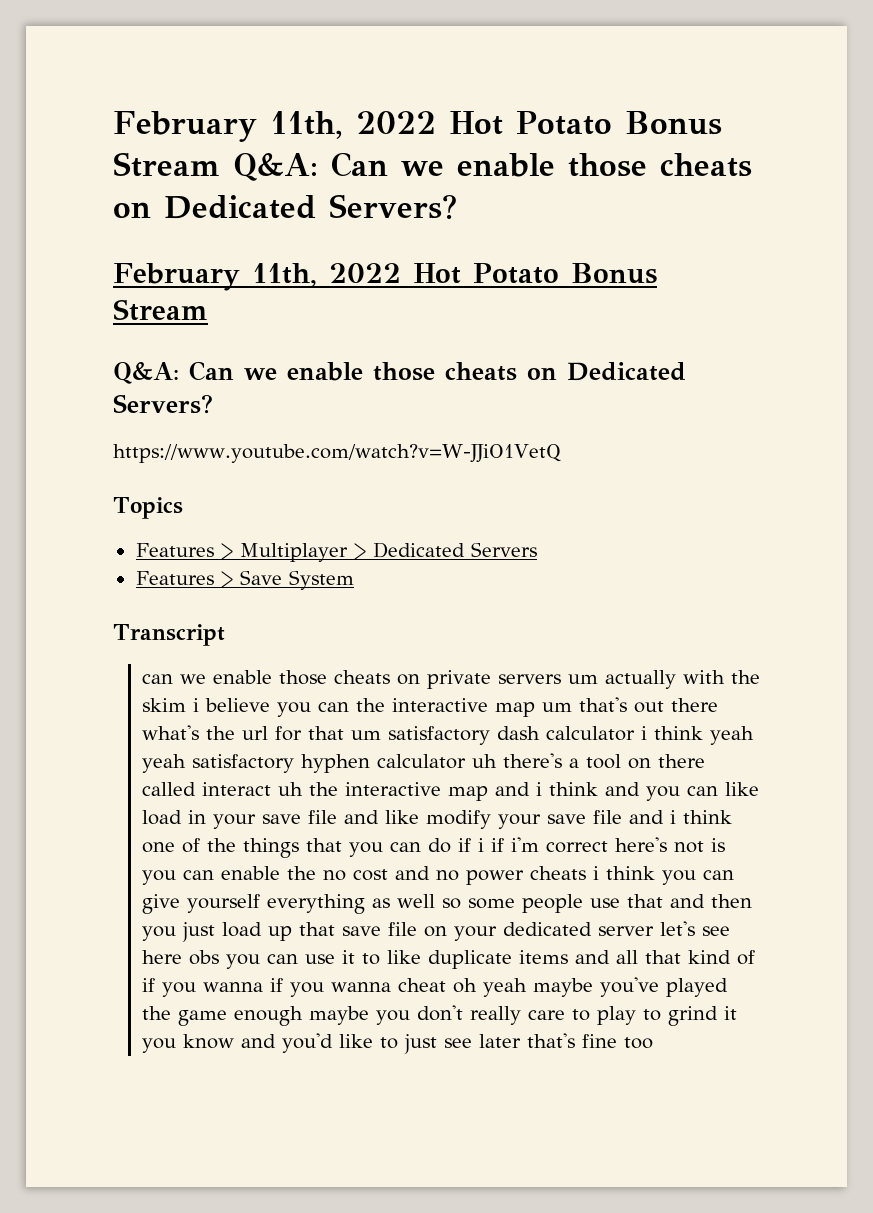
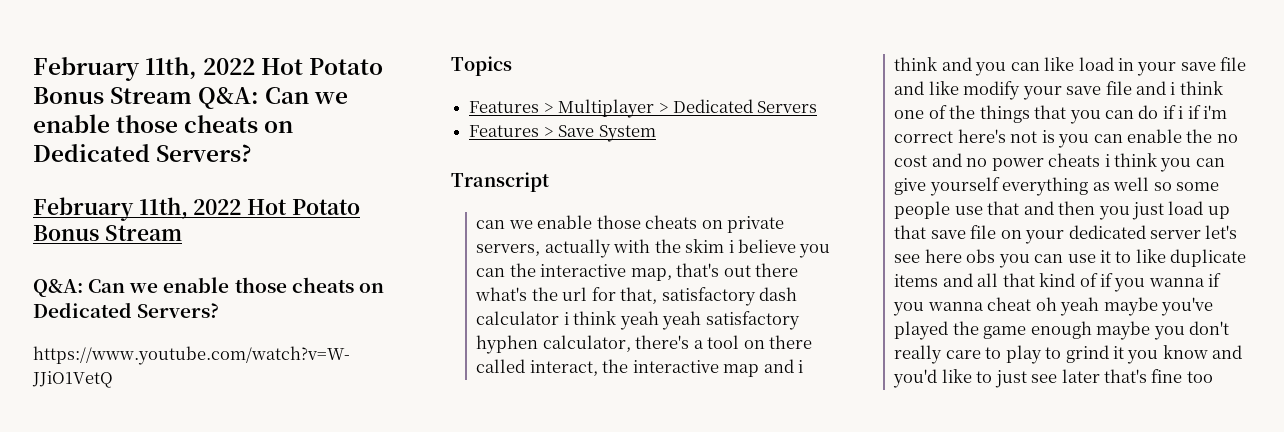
[497,674,598,684] servers um -> [476,244,541,256] servers,
[494,702,572,717] map um -> [630,268,672,281] map,
[307,726,381,740] that um -> [620,287,658,304] that,
[376,754,497,769] calculator uh -> [542,335,631,352] calculator,
[201,782,303,796] interact uh -> [529,360,598,376] interact,

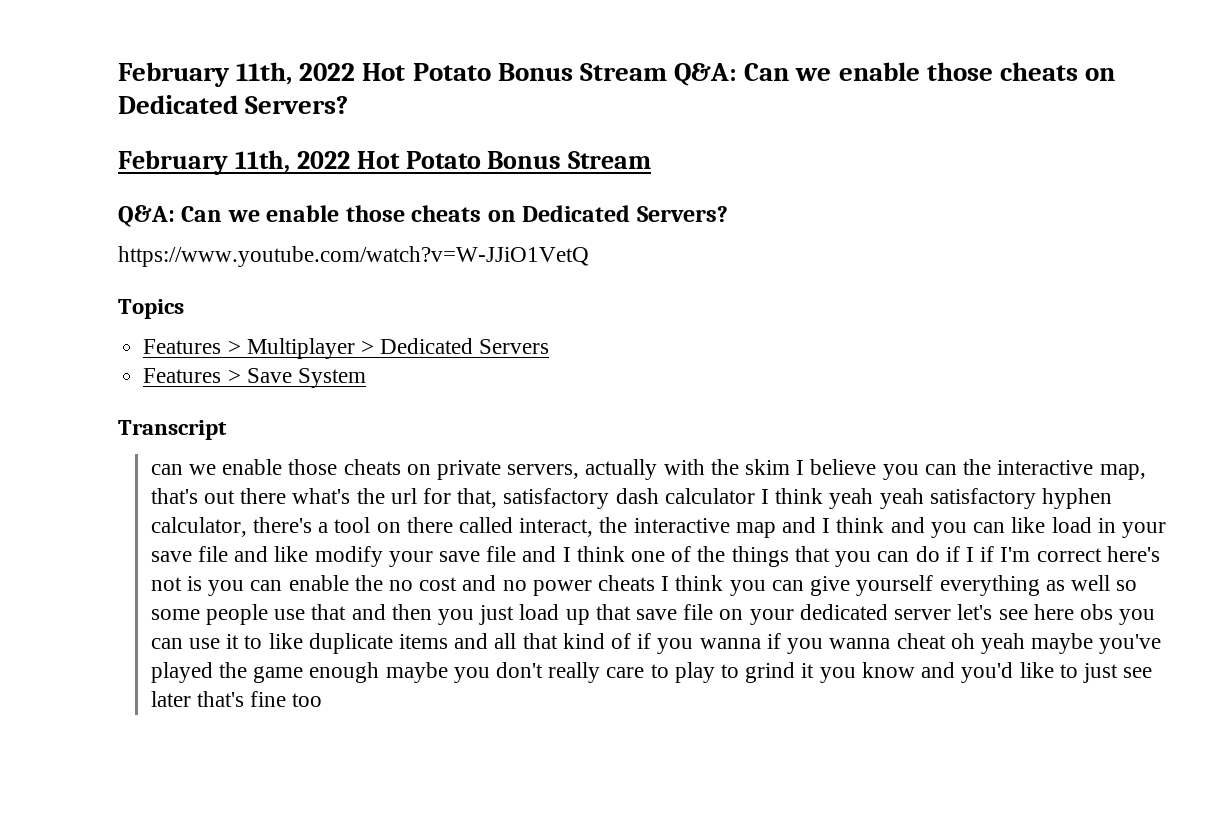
[728,240,734,253] i -> [796,460,805,475] I
[563,312,569,325] i -> [761,489,770,504] I
[797,360,803,373] i -> [822,518,831,533] I
[1170,82,1176,95] i -> [562,547,571,562] I
[1178,105,1228,119] i if i'm -> [965,546,1031,562] I if I'm
[1104,154,1110,167] i -> [661,576,670,591] I

